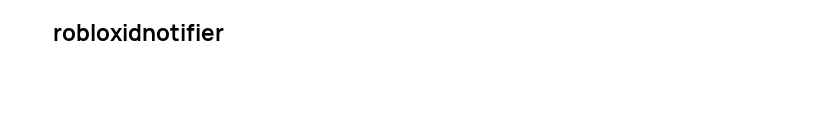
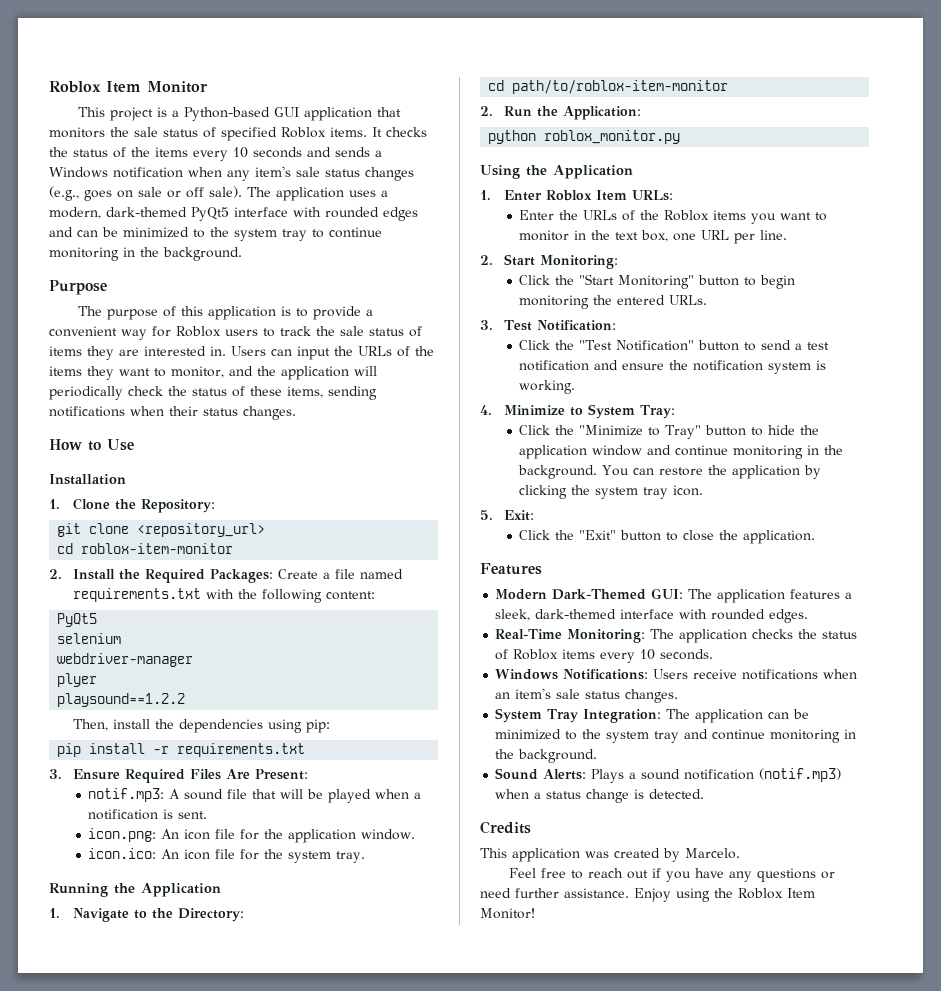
[53,24,224,41] robloxidnotifier -> [49,81,208,93] [77,107,401,121] [49,127,427,141] [49,147,382,161] [49,166,414,181] [49,186,388,201] [49,207,418,221] [49,227,382,241] [49,247,242,261] [49,280,107,295] [77,306,373,320] [49,326,422,340] [49,346,434,360] [49,366,377,380] [49,386,377,400] [49,406,296,420] [49,439,134,451] [49,474,126,485] [49,498,215,513] [57,523,266,537] [57,543,234,554] [49,569,403,583] [72,588,375,603] [57,613,98,627] [57,633,122,644] [57,653,194,667] [57,673,98,687] [57,693,186,707] [72,719,330,733] [57,743,306,757] [49,769,308,783] [88,788,422,803] [88,809,208,820] [88,828,416,843] [88,848,366,863] [49,883,221,897] [49,908,244,922] [488,80,729,94] [480,106,641,120] [488,130,681,144] [480,165,633,179] [480,190,673,201] [519,210,828,224] [519,230,788,244] [480,254,618,269] [519,274,796,289] [519,295,708,309] [480,320,616,331] [519,340,830,351] [519,360,827,374] [519,380,576,394] [480,404,675,419] [519,425,820,439] [519,445,844,459] [518,465,822,479] [519,485,704,499] [480,510,534,521] [519,530,816,544] [480,563,542,575] [495,588,853,603] [495,609,809,623] [495,629,858,643] [495,649,714,663] [495,669,858,680] [495,688,679,703] [495,708,810,723] [495,729,857,743] [495,749,598,763] [495,768,842,783] [495,789,705,803] [480,821,531,834] [480,848,740,862] [508,868,835,882] [480,888,815,902] [480,908,535,919] Roblox Item Monitor // This project is a Python-based GUI application that monitors the sale status of specified Roblox items. It checks the status of the items every 10 seconds and sends a Windows notification when any item's sale status changes (e.g., goes on sale or off sale). The application uses a modern, dark-themed PyQt5 interface with rounded edges and can be minimized to the system tray to continue monitoring in the background. // Purpose // The purpose of this application is to provide a convenient way for Roblox users to track the sale status of items they are interested in. Users can input the URLs of the items they want to monitor, and the application will periodically check the status of these items, sending notifications when their status changes. // How to Use // Installation // 1. Clone the Repository: // git clone <repository_url> // cd roblox-item-monitor // 2. Install the Required Packages: Create a file named requirements.txt with the following content: // PyQt5 // selenium // webdriver-manager // plyer // playsound==1.2.2 // Then, install the dependencies using pip: // pip install -r requirements.txt // 3. Ensure Required Files Are Present: // notif.mp3: A sound file that will be played when a notification is sent. // icon.png: An icon file for the application window. // icon.ico: An icon file for the system tray. // Running the Application // 1. Navigate to the Directory: // cd path/to/roblox-item-monitor // 2. Run the Application: // python roblox_monitor.py // Using the Application // 1. Enter Roblox Item URLs: // Enter the URLs of the Roblox items you want to monitor in the text box, one URL per line. // 2. Start Monitoring: // Click the "Start Monitoring" button to begin monitoring the entered URLs. // 3. Test Notification: // Click the "Test Notification" button to send a test notification and ensure the notification system is working. // 4. Minimize to System Tray: // Click the "Minimize to Tray" button to hide the application window and continue monitoring in the background. You can restore the application by clicking the system tray icon. // 5. Exit: // Click the "Exit" button to close the application. // Features // Modern Dark-Themed GUI: The application features a sleek, dark-themed interface with rounded edges. // Real-Time Monitoring: The application checks the status of Roblox items every 10 seconds. // Windows Notifications: Users receive notifications when an item's sale status changes. // System Tray Integration: The application can be minimized to the system tray and continue monitoring in the background. // Sound Alerts: Plays a sound notification (notif.mp3) when a status change is detected. // Credits // This application was created by Marcelo. // Feel free to reach out if you have any questions or need further assistance. Enjoy using the Roblox Item Monitor!

